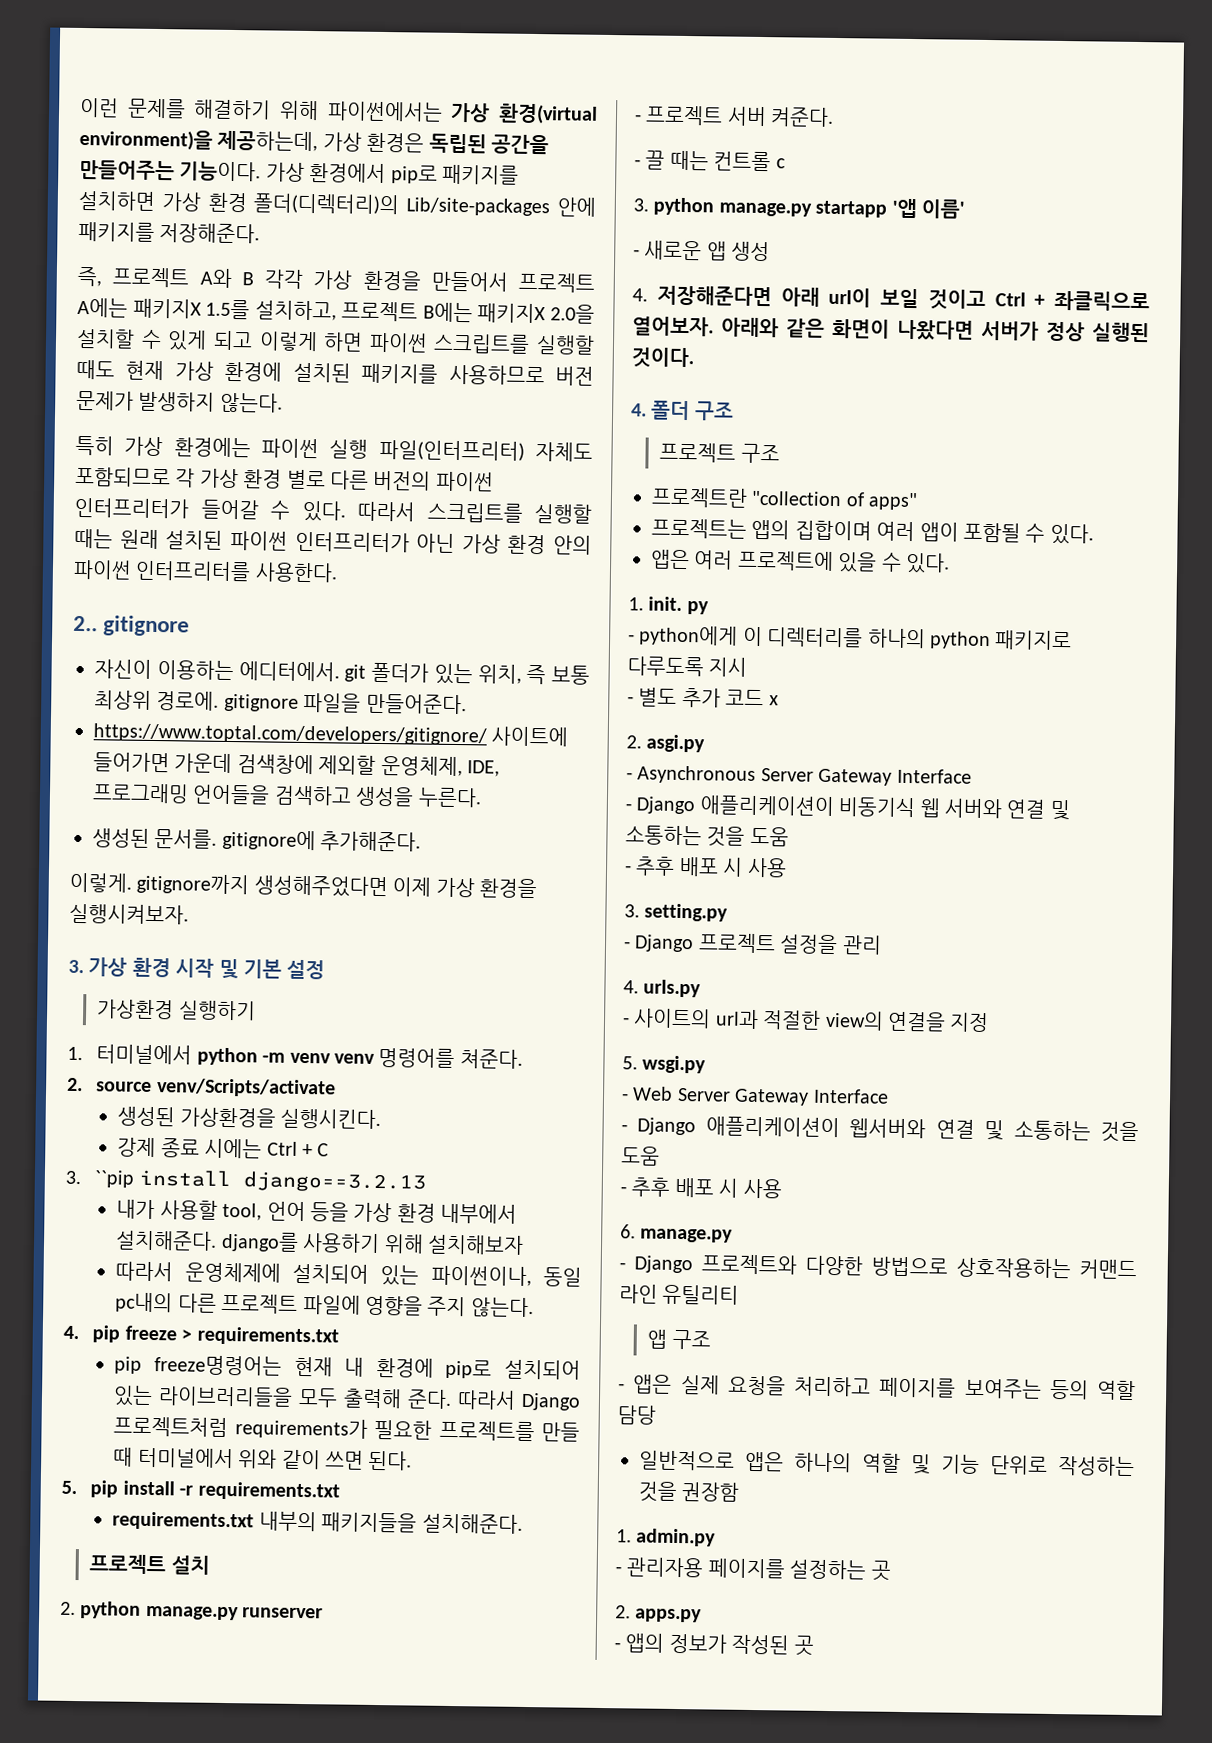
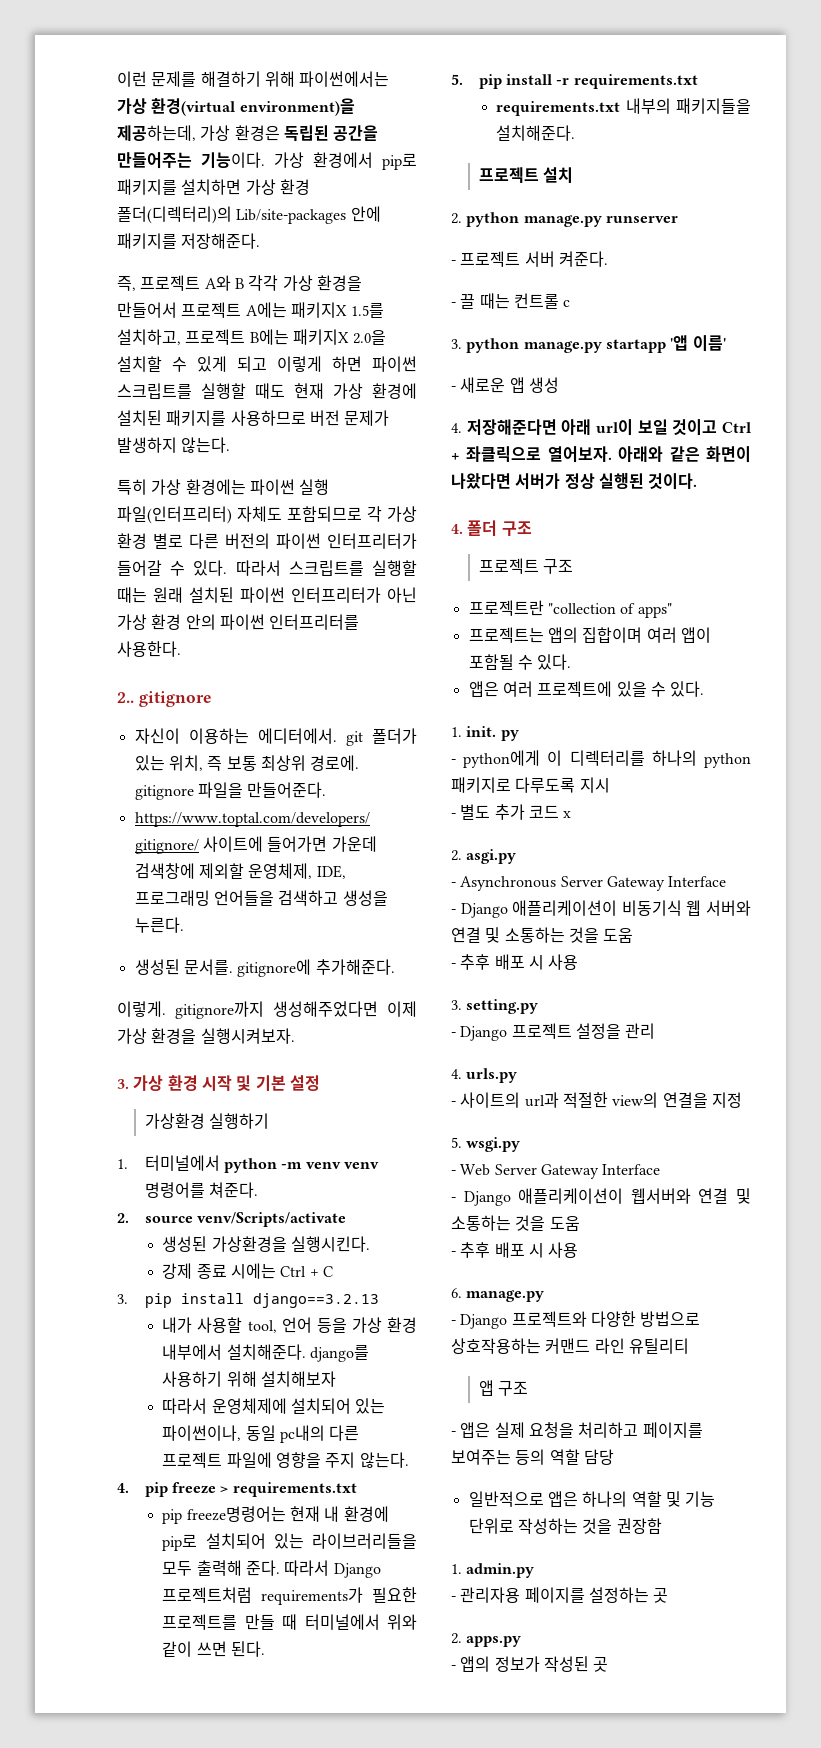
[94,1170,135,1188] ``pip -> [144,1293,172,1308] pip

